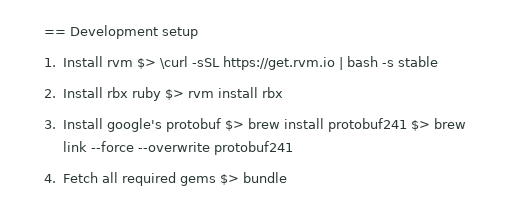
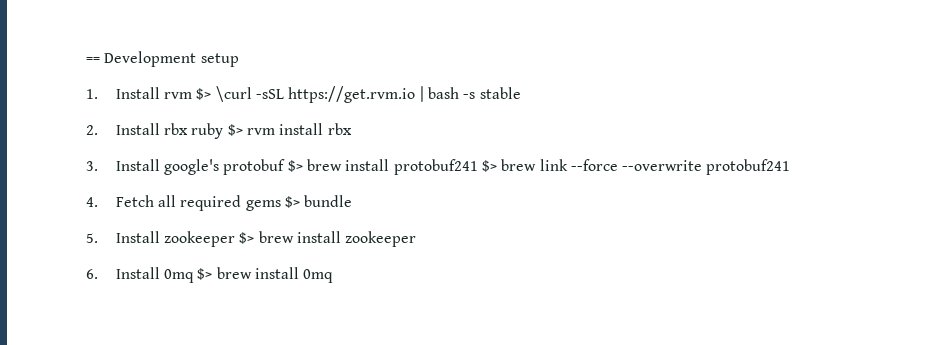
(287, 177) none -> [86,231,417,247] [86,267,334,283] // 5. Install zookeeper $> brew install zookeeper // 6. Install 0mq $> brew install 0mq

